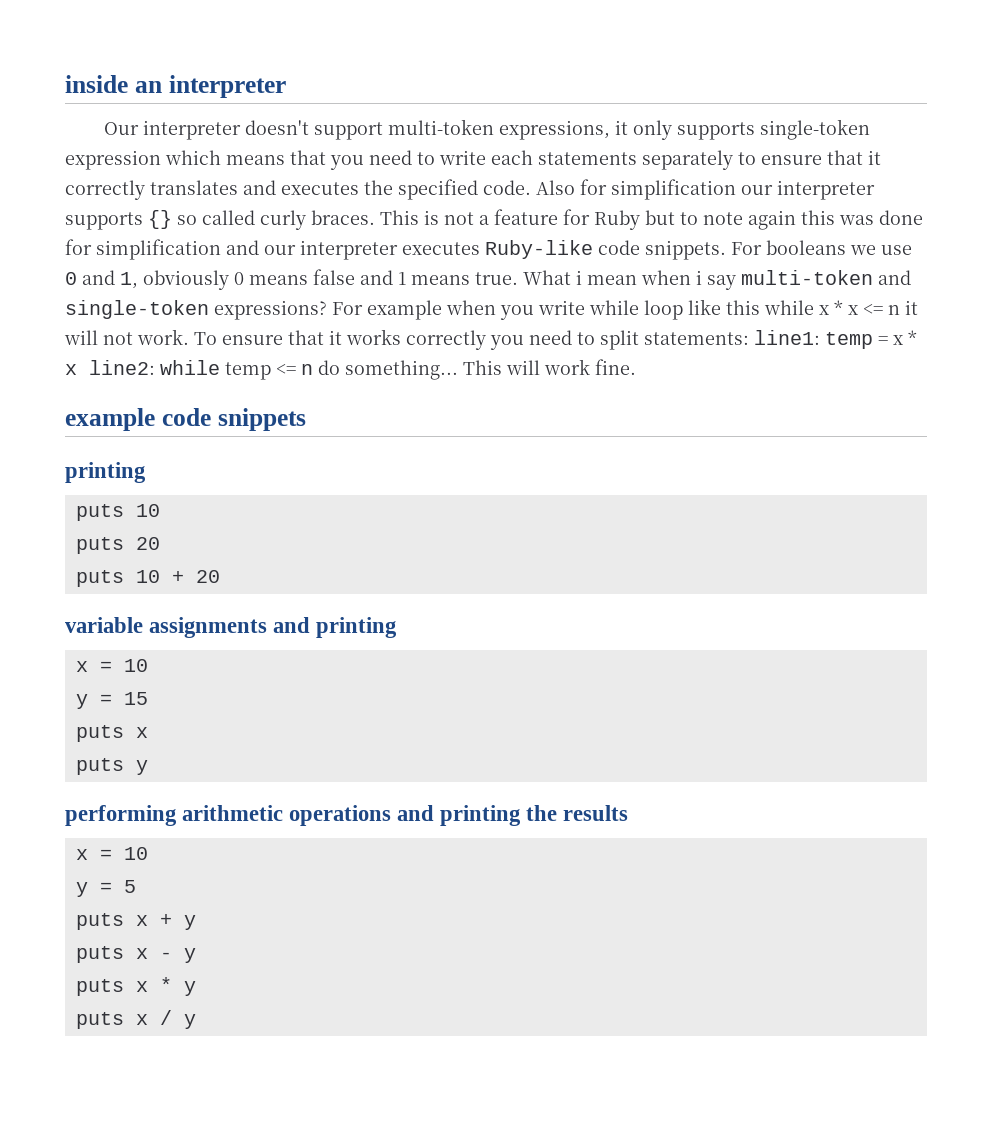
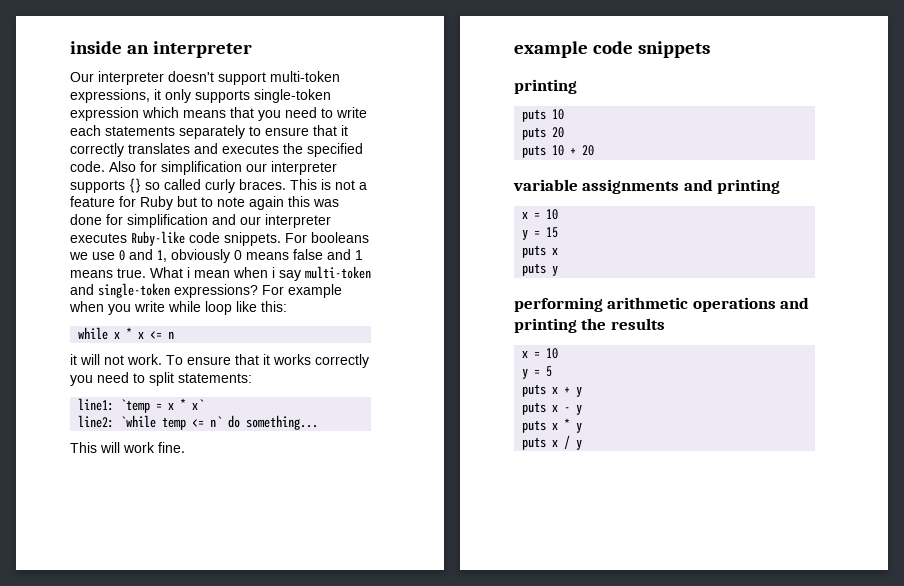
[726,300,760,315] this -> [261,301,287,312] this: //
(900, 310) none -> (175, 335) //
[754,330,873,349] line1: temp -> [78,398,151,413] // line1: `temp
[65,360,220,375] x line2: while -> [192,399,205,410] [78,415,157,428] x` // line2: `while
[301,364,313,375] n -> [210,416,223,427] n`
(458, 370) none -> (319, 422) //

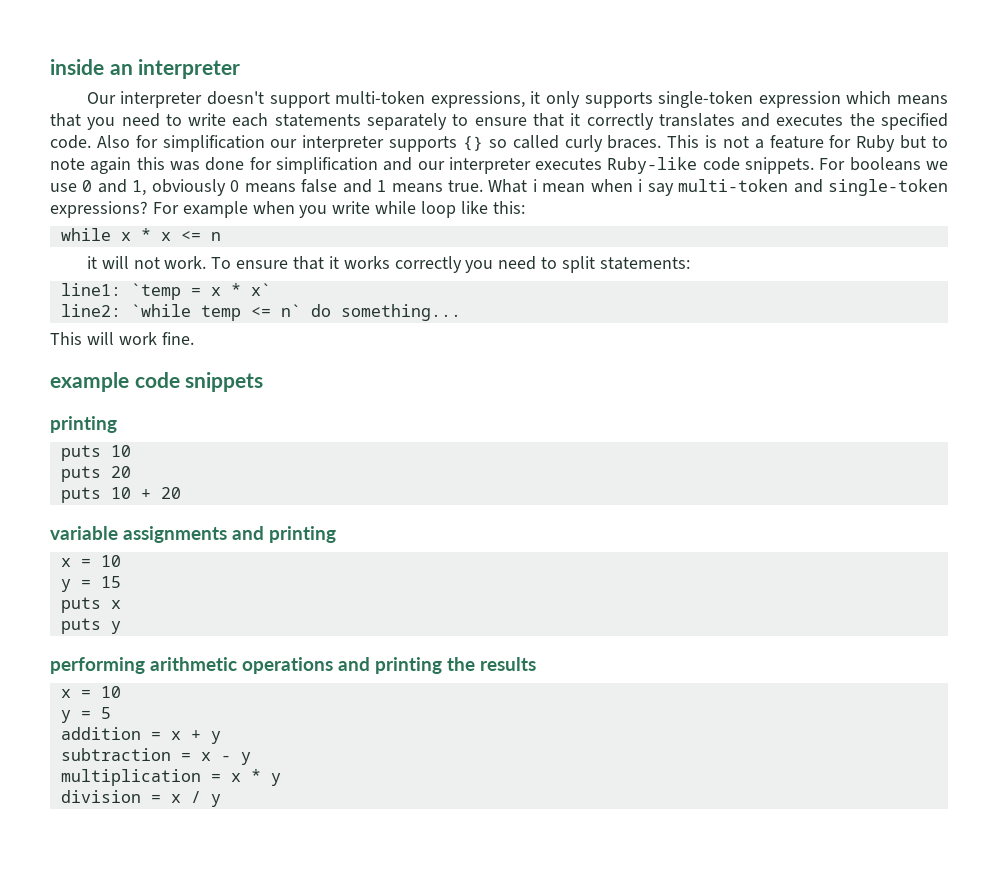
[522,384,547,397] puts -> [60,727,161,740] addition =
[522,402,547,415] puts -> [60,748,191,761] subtraction =
[522,420,547,433] puts -> [60,769,221,786] multiplication =
[522,437,547,450] puts -> [60,790,161,803] division =

